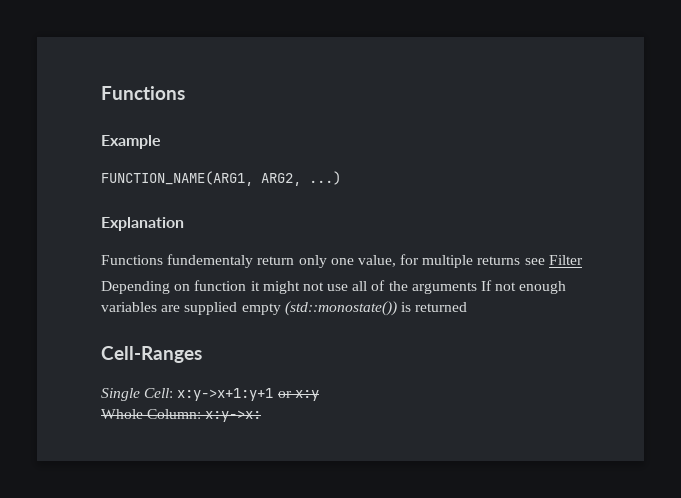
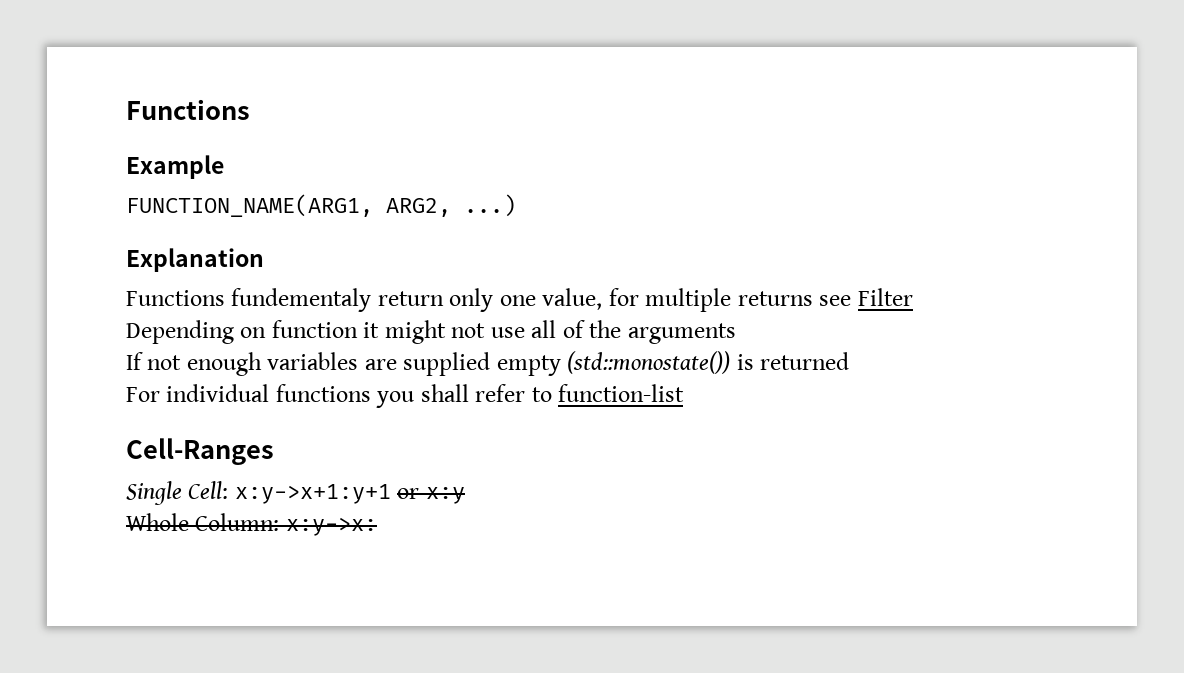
(477, 288) none -> (736, 333) //
(468, 307) none -> [126,384,685,408] // For individual functions you shall refer to function-list

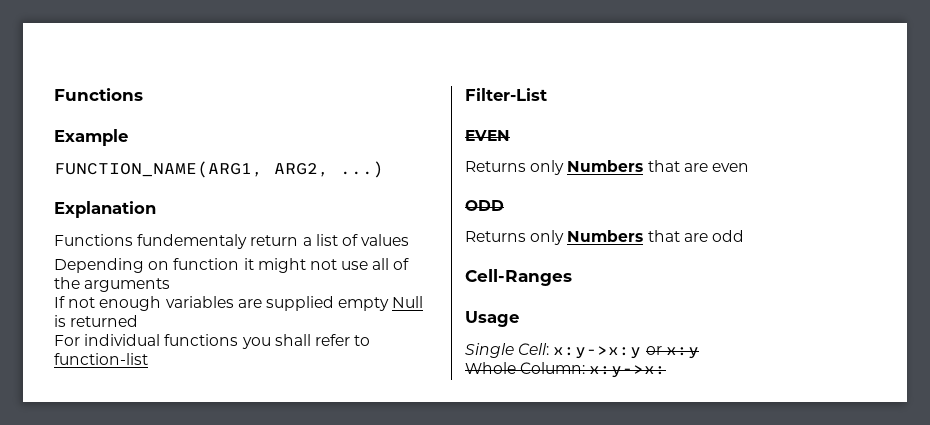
[449,288,913,312] only one value, for multiple returns see Filter -> [302,234,410,246] a list of values
[567,351,731,374] (std::monostate()) -> [392,296,424,308] Null
(685, 393) none -> [465,88,547,101] [465,130,510,141] [465,160,749,175] [465,200,504,211] [465,230,744,245] // Filter-List // EVEN // Returns only Numbers that are even // ODD // Returns only Numbers that are odd
(274, 451) none -> [465,311,519,327] // Usage
[234,484,391,504] x:y->x+1:y+1 -> [553,346,642,359] x:y->x:y

